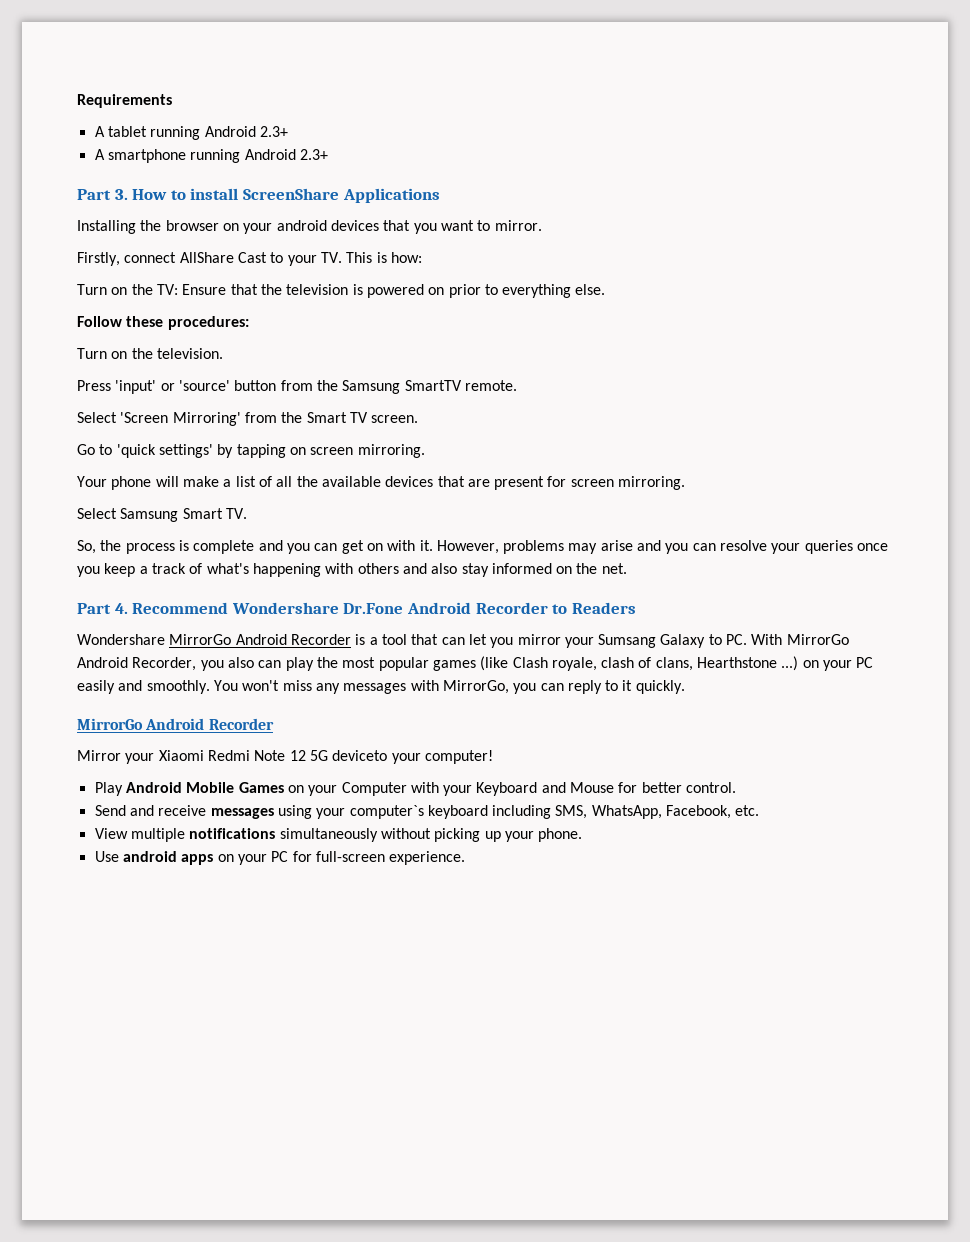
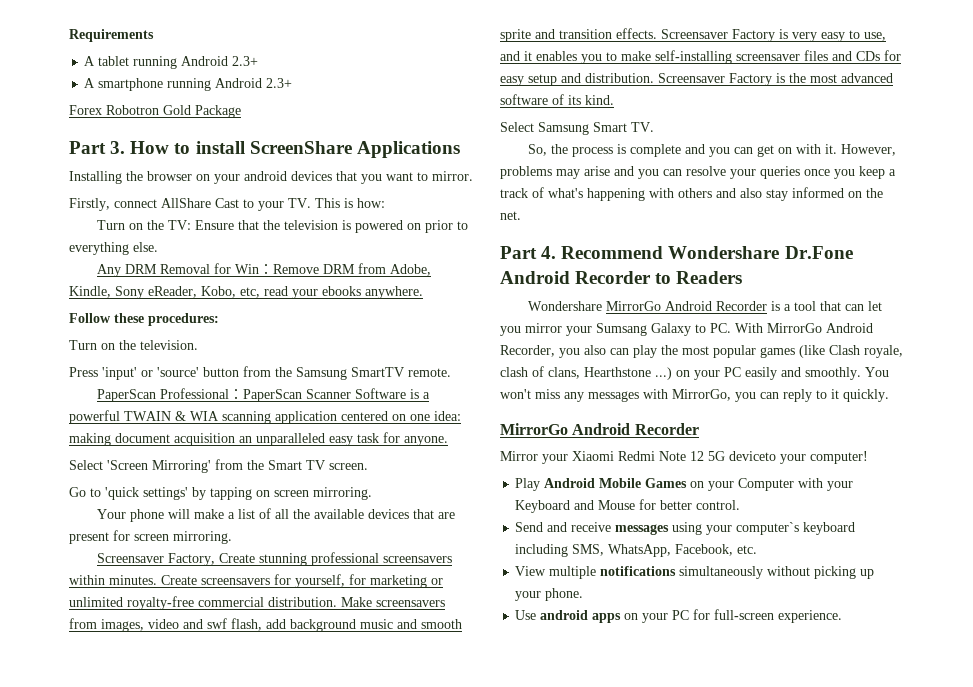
(328, 154) none -> [69,105,241,118] // Forex Robotron Gold Package
(606, 289) none -> [96,263,431,277] [69,286,423,299] // Any DRM Removal for Win：Remove DRM from Adobe, Kindle, Sony eReader, Kobo, etc, read your ebooks anywhere.
(517, 385) none -> [96,388,430,402] [69,410,461,424] [69,432,448,446] // PaperScan Professional：PaperScan Scanner Software is a powerful TWAIN & WIA scanning application centered on one idea: making document acquisition an unparalleled easy task for anyone.
(686, 483) none -> [96,552,452,566] [69,574,443,588] [69,596,445,610] [69,618,462,632] [500,28,886,42] [500,50,901,64] [500,73,893,86] [500,94,614,105] // Screensaver Factory, Create stunning professional screensavers within minutes. Create screensavers for yourself, for marketing or unlimited royalty-free commercial distribution. Make screensavers from images, video and swf flash, add background music and smooth sprite and transition effects. Screensaver Factory is very easy to use, and it enables you to make self-installing screensaver files and CDs for easy setup and distribution. Screensaver Factory is the most advanced software of its kind.

